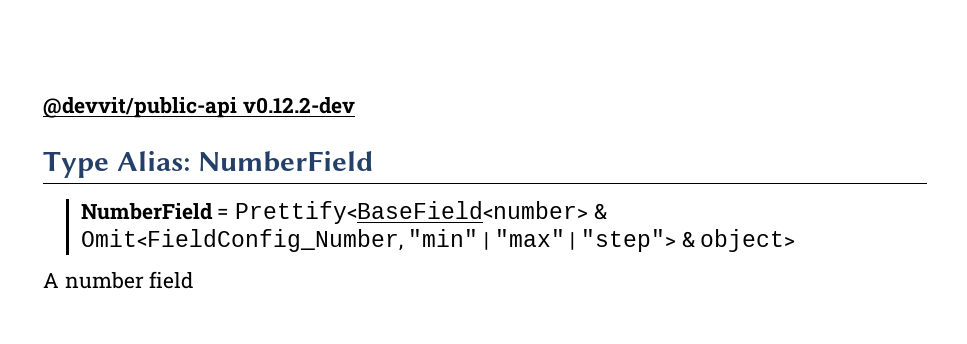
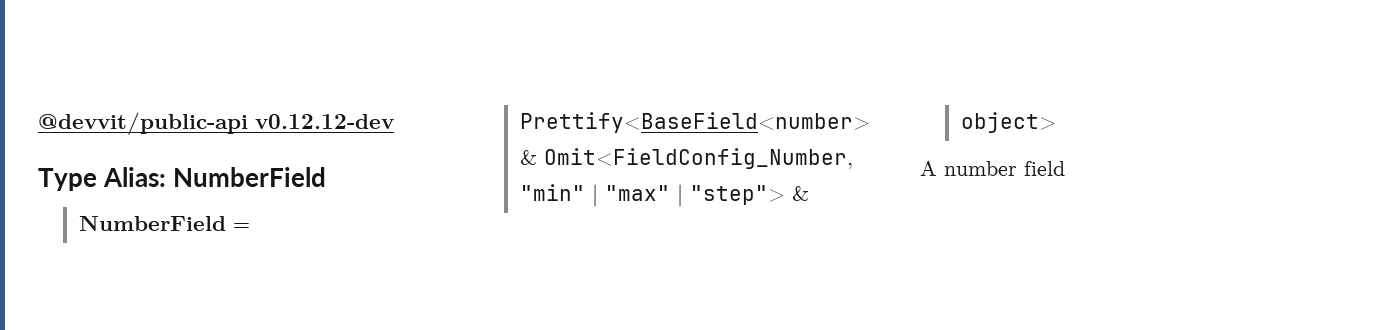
[242,97,355,114] v0.12.2-dev -> [255,114,394,129] v0.12.12-dev

